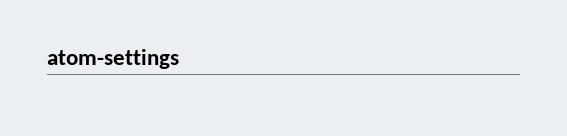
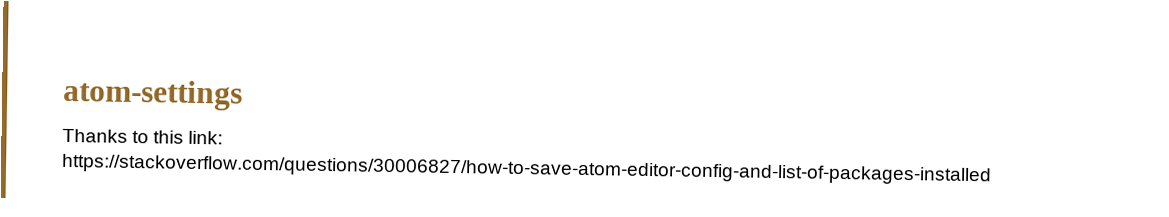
(179, 59) none -> [62,128,224,145] [61,153,992,186] // Thanks to this link: https://stackoverflow.com/questions/30006827/how-to-save-atom-editor-config-and-list-of-packages-installed

